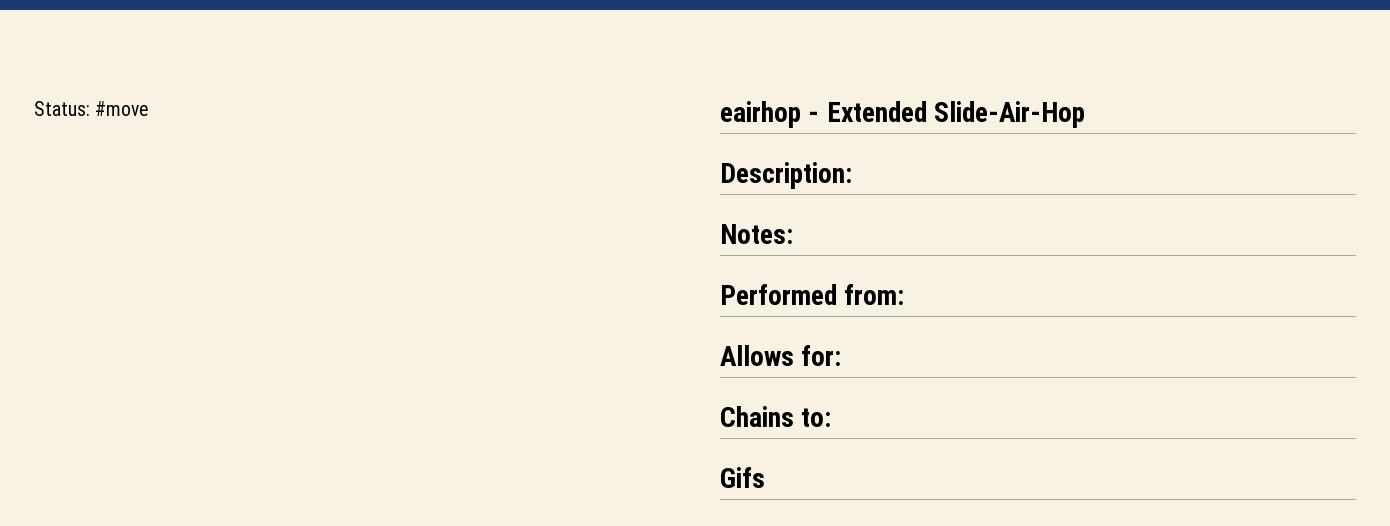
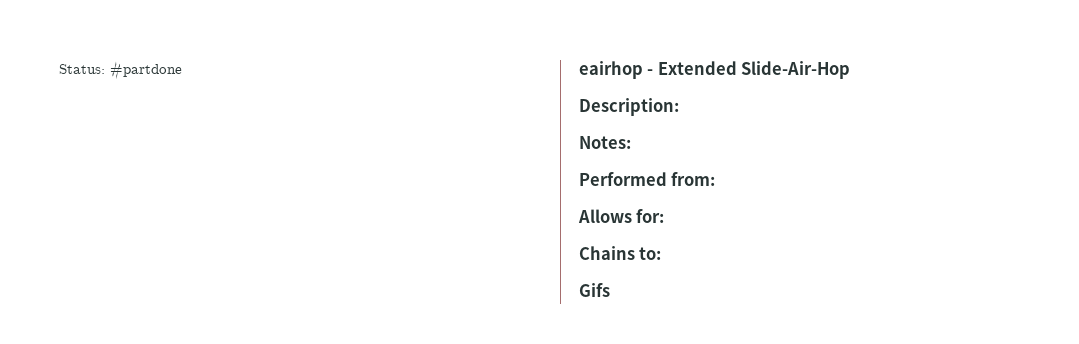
[95,101,149,116] #move -> [110,61,182,80] #partdone

